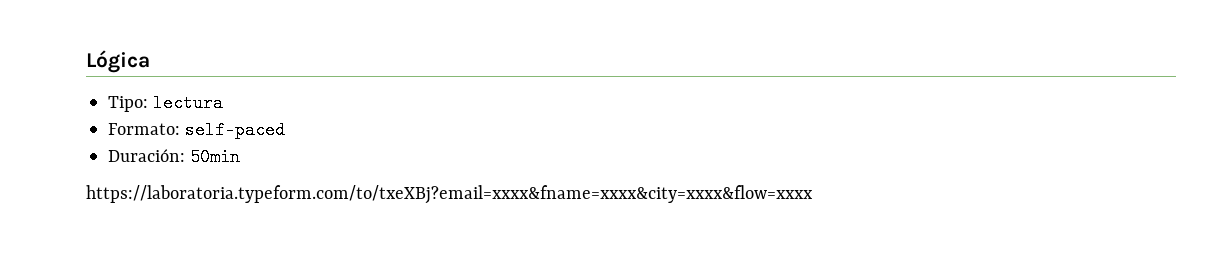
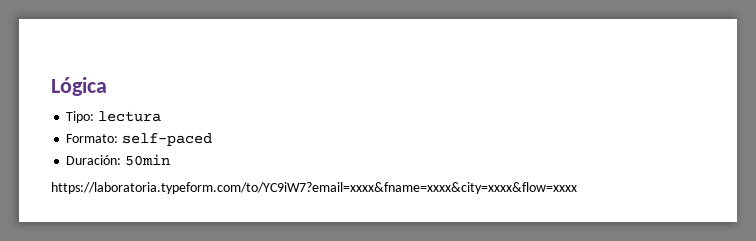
[86,185,813,204] https://laboratoria.typeform.com/to/txeXBj?email=xxxx&fname=xxxx&city=xxxx&flow=xxxx -> [51,182,577,194] https://laboratoria.typeform.com/to/YC9iW7?email=xxxx&fname=xxxx&city=xxxx&flow=xxxx

